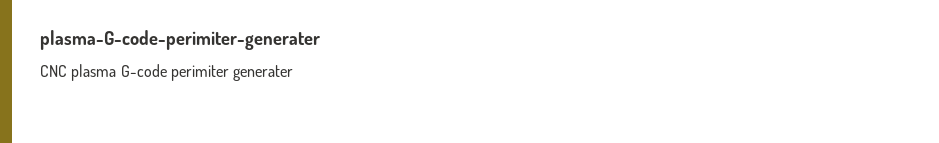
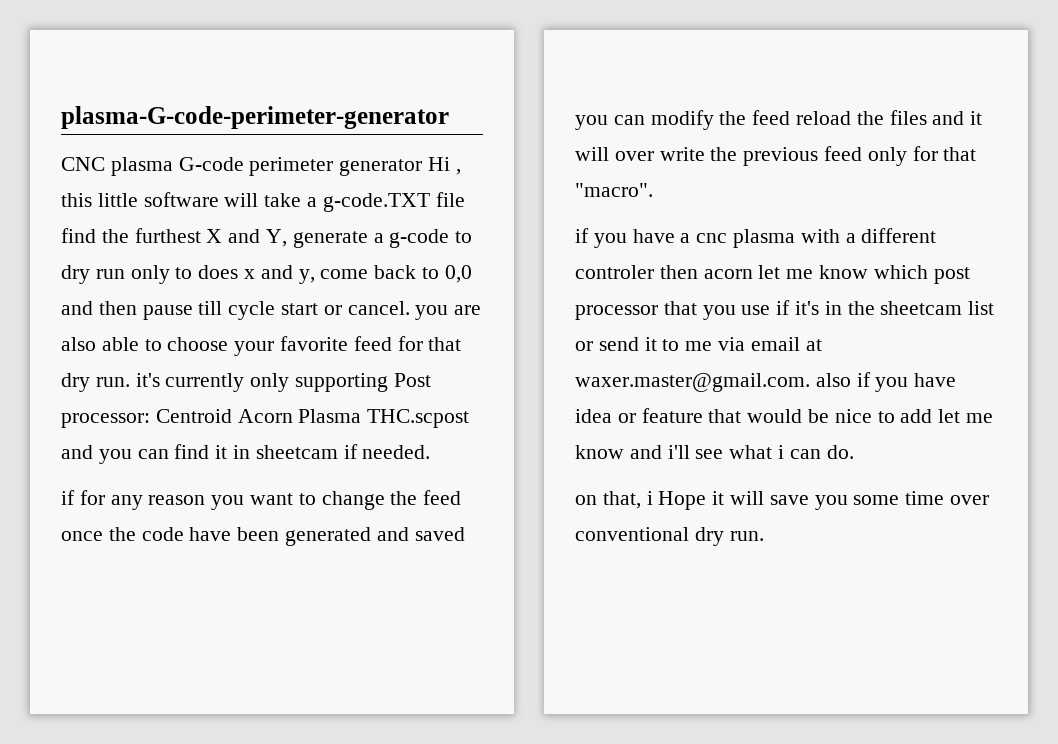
[40,30,320,50] plasma-G-code-perimiter-generater -> [61,106,449,129] plasma-G-code-perimeter-generator
[170,65,294,81] perimiter generater -> [249,157,461,176] [61,192,465,212] [61,228,473,248] [61,265,472,284] [61,301,482,320] [61,336,462,356] [61,373,431,392] [61,409,470,428] [61,444,431,464] [61,490,462,510] [61,527,465,546] [575,110,983,130] [575,146,977,166] [575,183,653,197] [575,228,937,248] [575,265,970,284] [575,300,995,320] [575,337,822,351] [575,372,957,392] [575,408,994,423] [575,445,854,459] [575,491,990,510] [575,527,764,546] perimeter generator Hi , this little software will take a g-code.TXT file find the furthest X and Y, generate a g-code to dry run only to does x and y, come back to 0,0 and then pause till cycle start or cancel. you are also able to choose your favorite feed for that dry run. it's currently only supporting Post processor: Centroid Acorn Plasma THC.scpost and you can find it in sheetcam if needed. // if for any reason you want to change the feed once the code have been generated and saved you can modify the feed reload the files and it will over write the previous feed only for that "macro". // if you have a cnc plasma with a different controler then acorn let me know which post processor that you use if it's in the sheetcam list or send it to me via email at waxer.master@gmail.com. also if you have idea or feature that would be nice to add let me know and i'll see what i can do. // on that, i Hope it will save you some time over conventional dry run.

